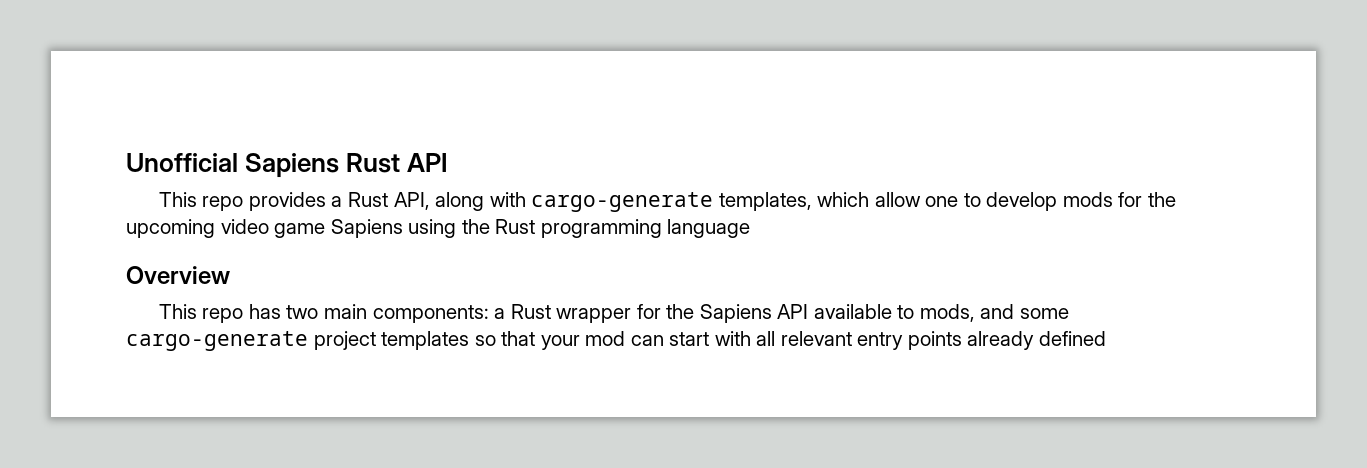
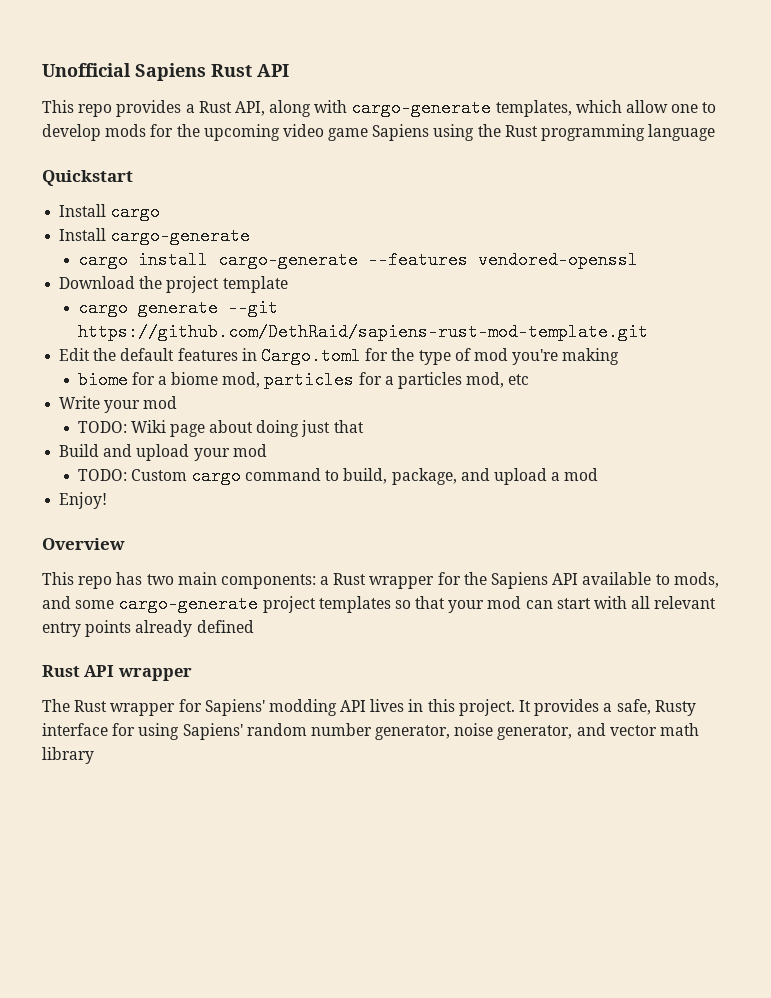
(751, 228) none -> [42,170,133,186] [59,203,161,221] [59,227,251,245] [77,251,638,269] [59,276,288,293] [77,299,278,317] [77,323,648,341] [59,347,620,365] [77,371,530,389] [59,396,178,413] [77,420,364,437] [59,444,267,461] [77,467,599,485] [59,492,108,509] // Quickstart // Install cargo // Install cargo-generate // cargo install cargo-generate --features vendored-openssl // Download the project template // cargo generate --git https://github.com/DethRaid/sapiens-rust-mod-template.git // Edit the default features in Cargo.toml for the type of mod you're making // biome for a biome mod, particles for a particles mod, etc // Write your mod // TODO: Wiki page about doing just that // Build and upload your mod // TODO: Custom cargo command to build, package, and upload a mod // Enjoy!
(1107, 338) none -> [42,665,192,681] [42,699,696,716] [42,723,700,740] [42,747,94,764] // Rust API wrapper // The Rust wrapper for Sapiens' modding API lives in this project. It provides a safe, Rusty interface for using Sapiens' random number generator, noise generator, and vector math library

